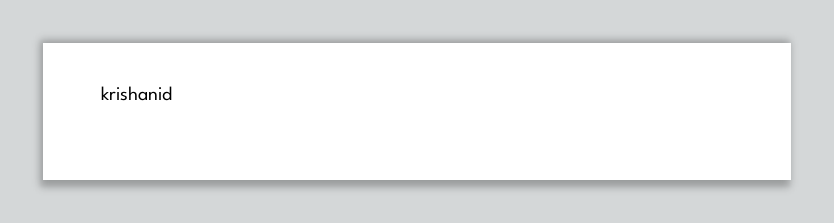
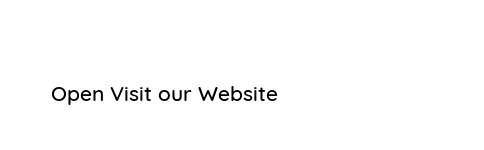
[101,86,172,101] krishanid -> [51,86,278,105] Open Visit our Website

